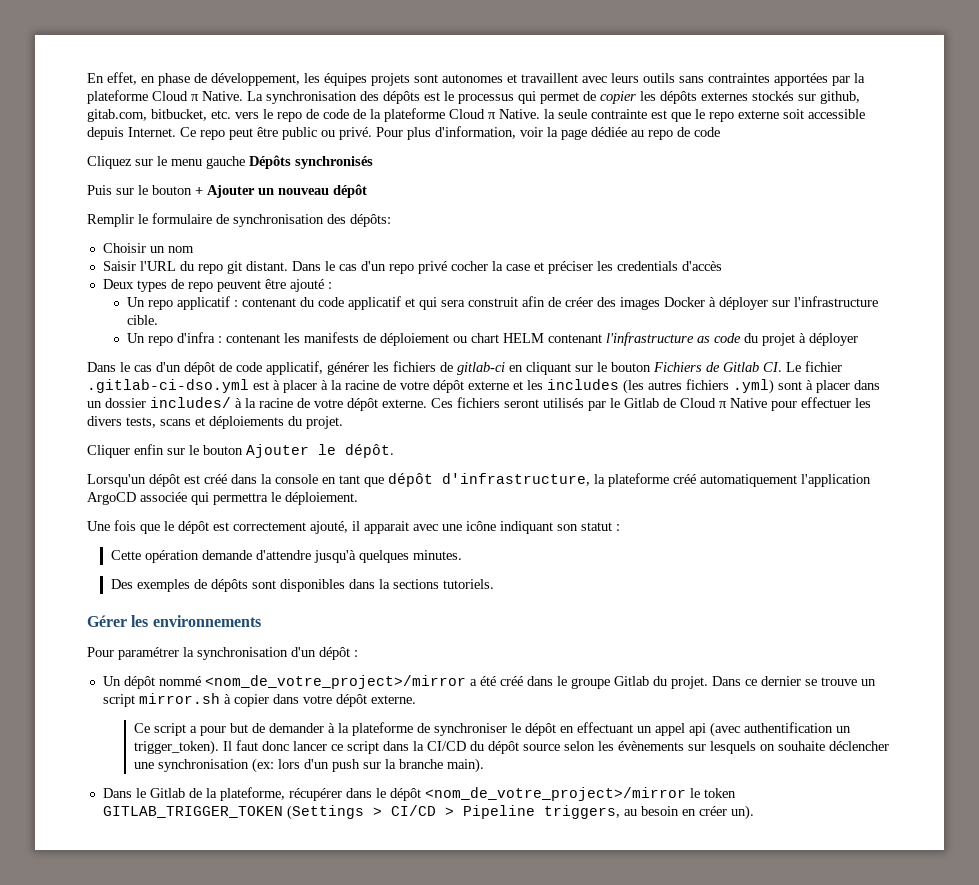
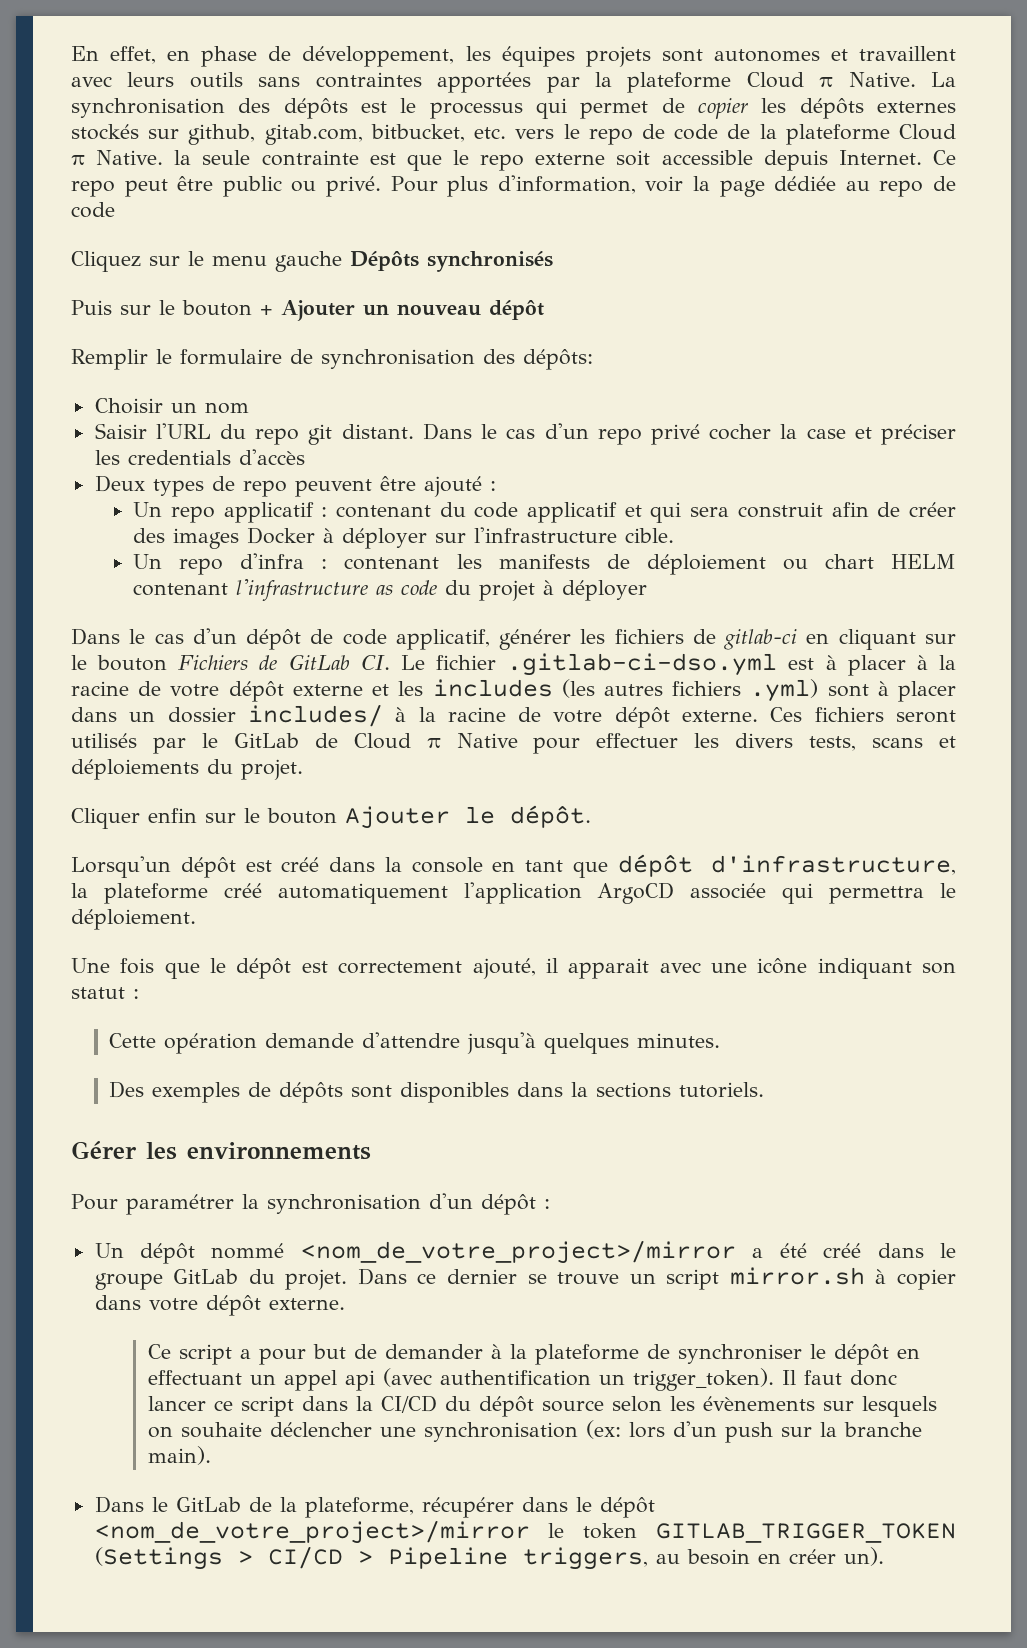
[723,362,759,372] Gitlab -> [288,654,350,670] GitLab
[624,398,659,408] Gitlab -> [233,733,299,748] GitLab
[613,676,649,686] Gitlab -> [173,1269,239,1284] GitLab
[149,788,185,798] Gitlab -> [175,1497,241,1512] GitLab

